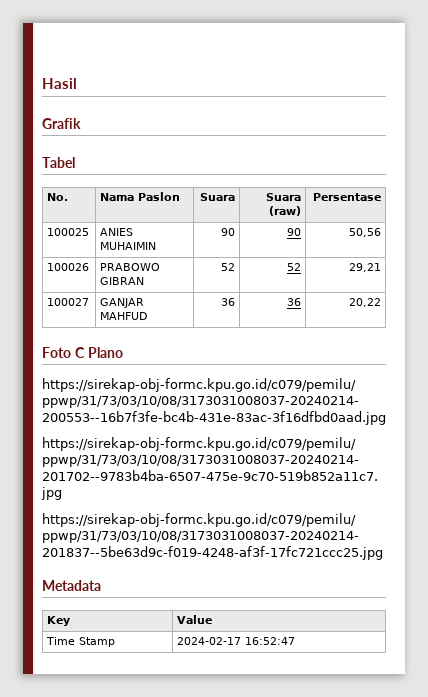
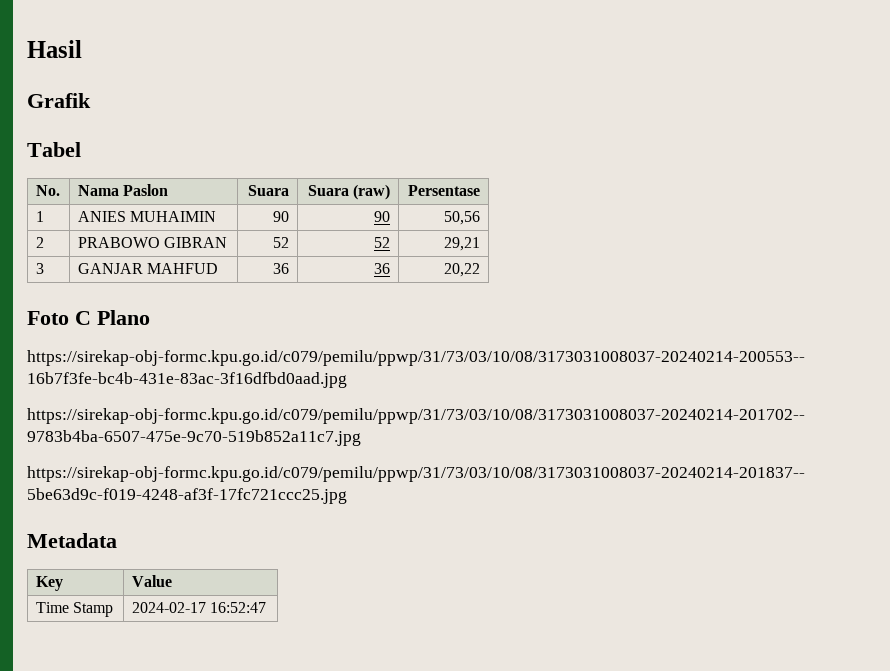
[47,228,90,236] 100025 -> [35,211,44,222] 1
[47,263,90,271] 100026 -> [35,237,44,248] 2
[47,298,90,306] 100027 -> [35,263,44,274] 3

